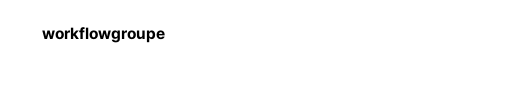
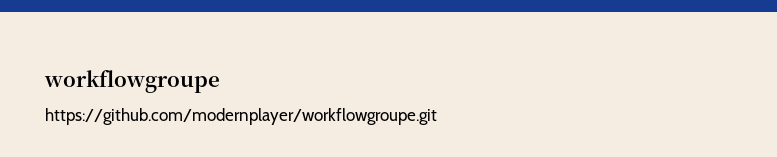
(165, 35) none -> [45,108,437,125] // https://github.com/modernplayer/workflowgroupe.git

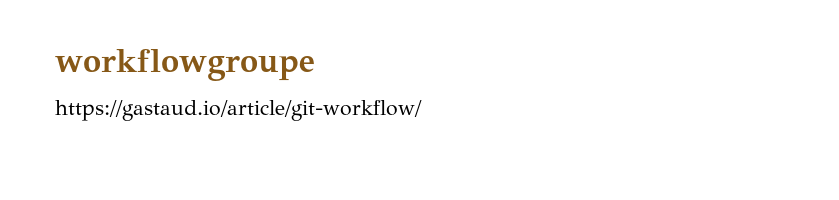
[45,108,437,125] https://github.com/modernplayer/workflowgroupe.git -> [55,100,422,121] https://gastaud.io/article/git-workflow/

